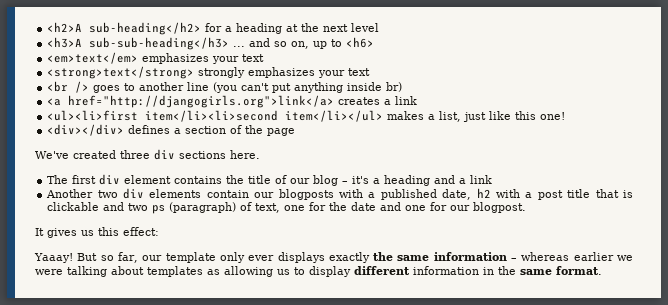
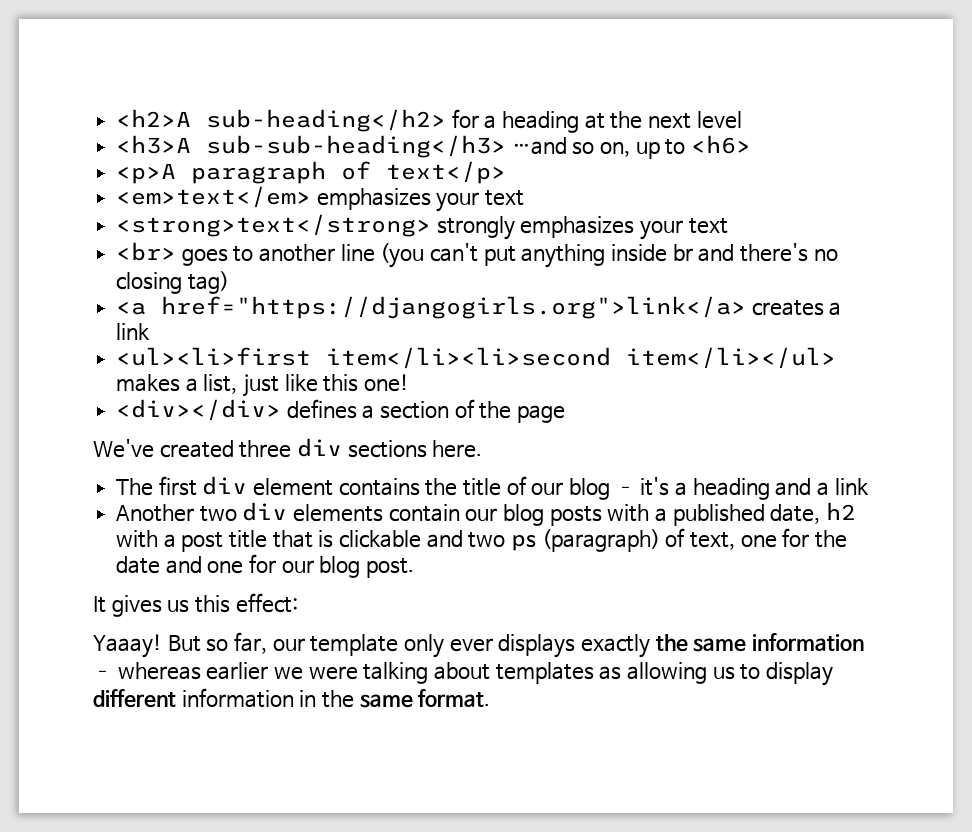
[233,38,271,47] ... and -> [511,137,567,155] …and
(375, 42) none -> [116,161,507,184] // <p>A paragraph of text</p>
[47,81,90,93] <br /> -> [116,242,177,261] <br>
[386,82,403,92] br) -> [672,243,838,262] [116,271,229,294] br and there's no closing tag)
[68,95,335,108] href="http://djangogirls.org">link</a> -> [161,296,747,319] href="https://djangogirls.org">link</a>
[278,189,334,200] blogposts -> [503,504,602,526] blog posts
[473,202,527,213] blogpost. -> [319,556,415,578] blog post.

